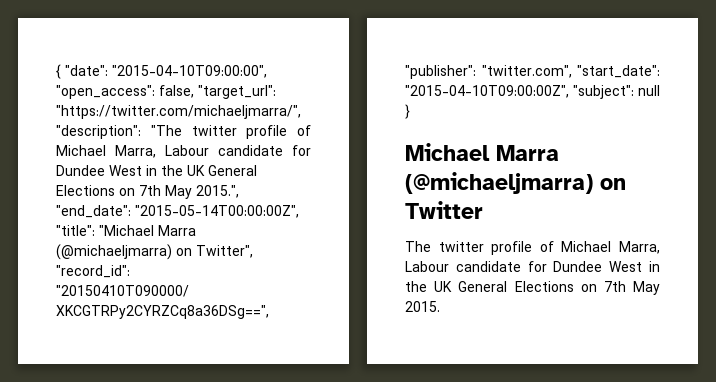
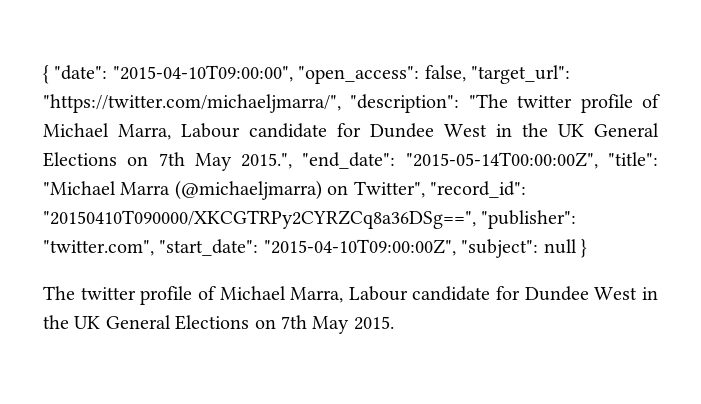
[405,143,559,161] [405,172,626,194] [405,201,483,219] // Michael Marra (@michaeljmarra) on Twitter -> (587, 248) none

